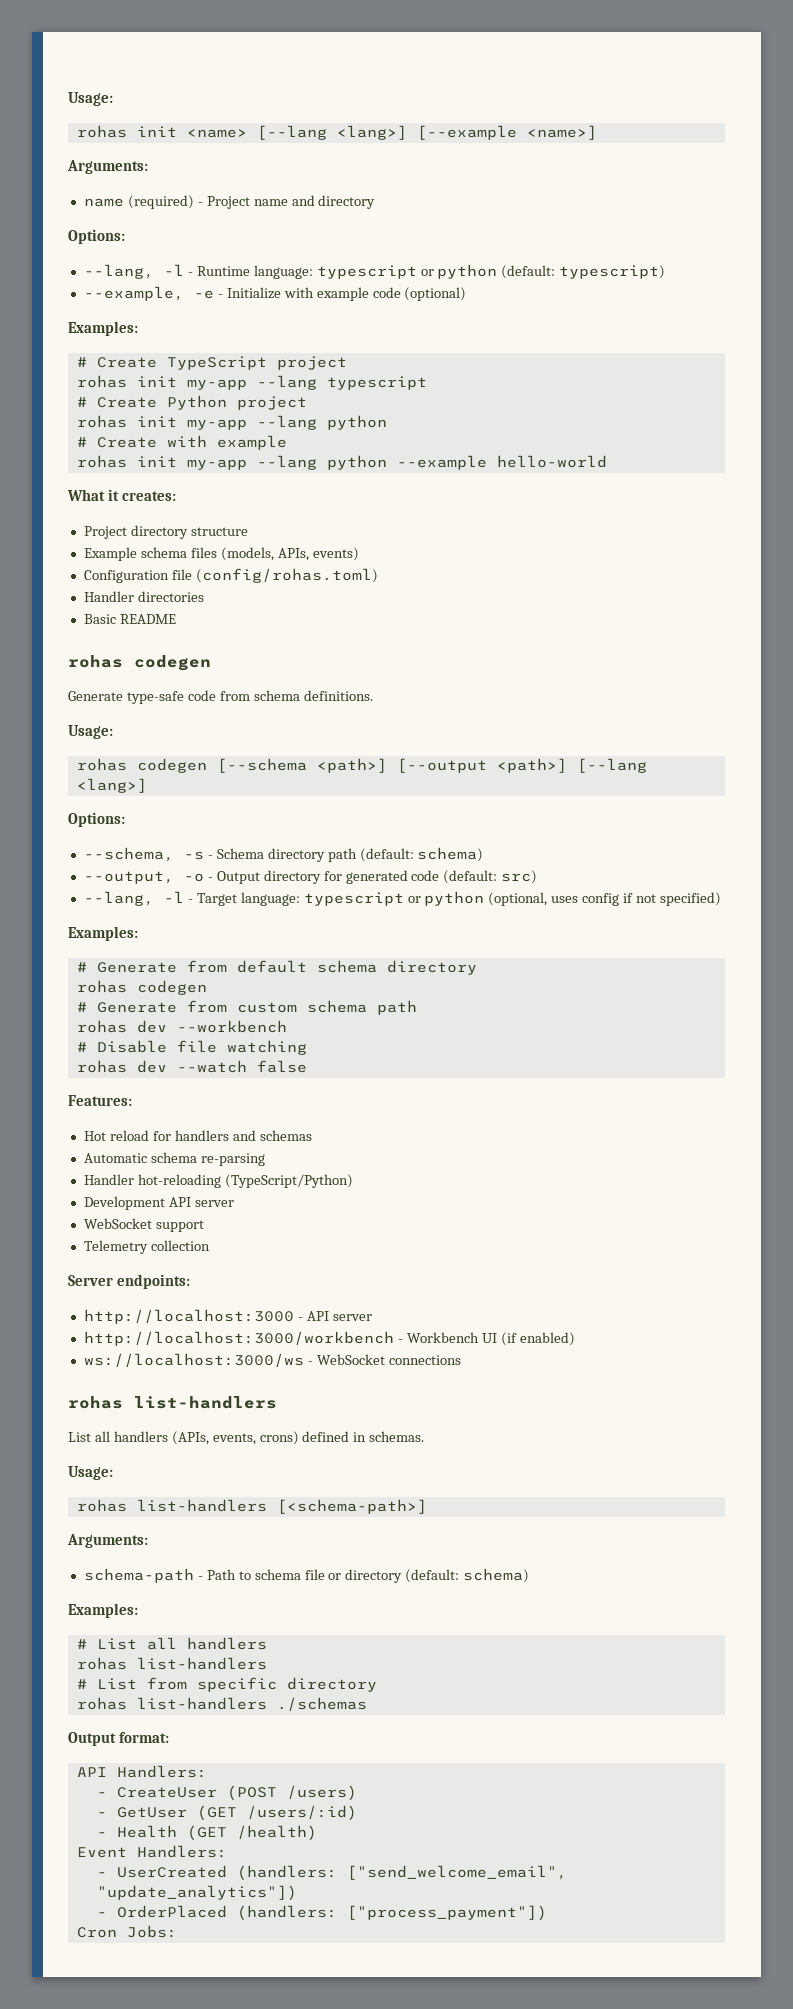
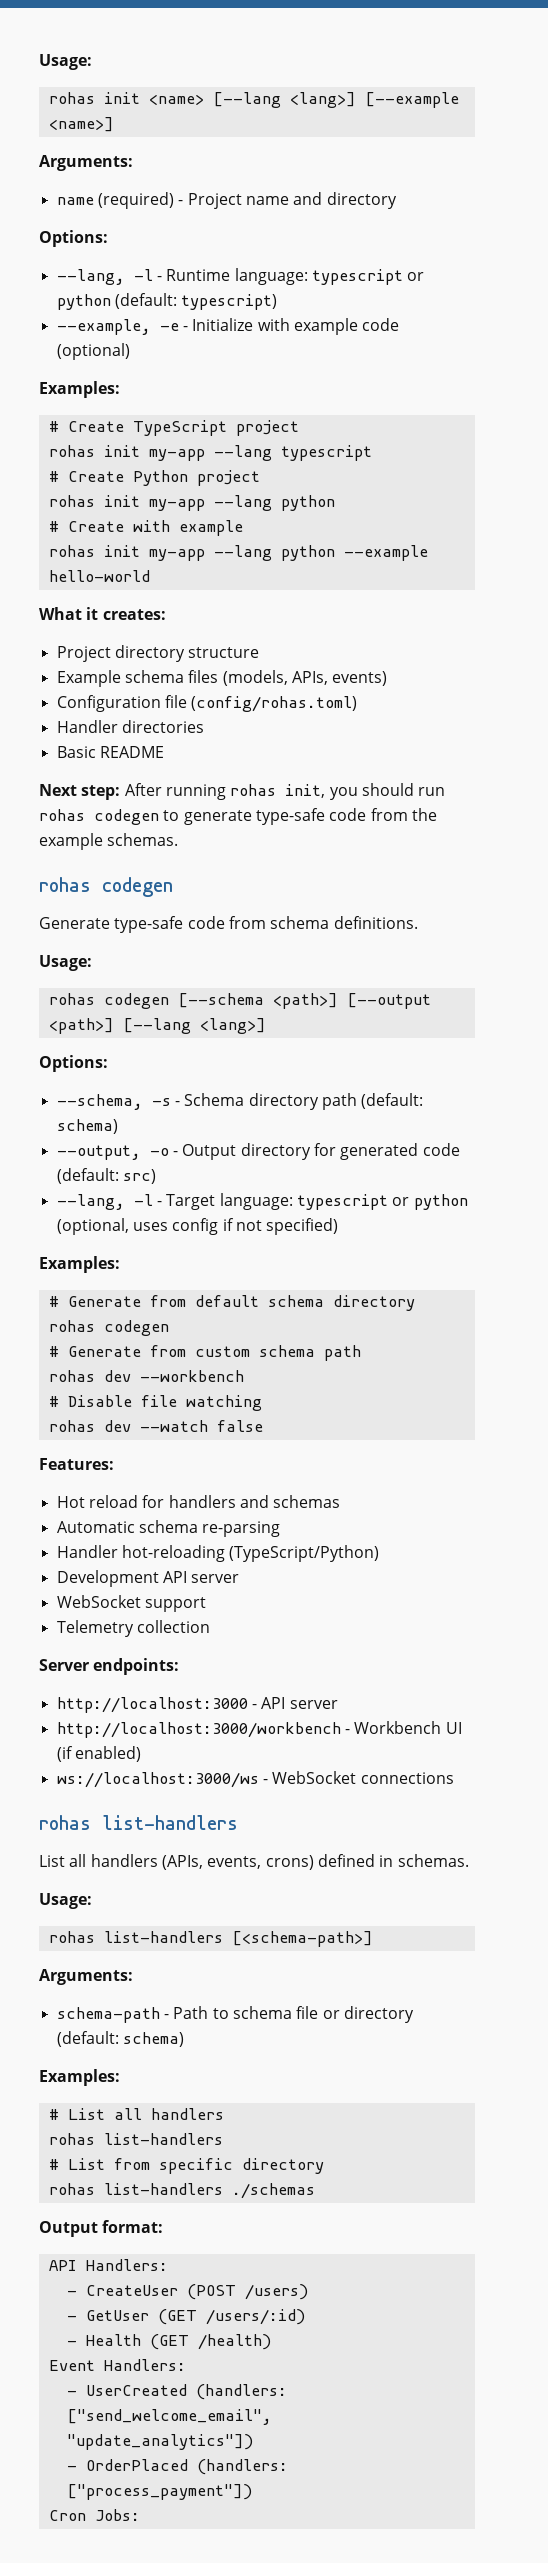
(176, 619) none -> [39,783,446,800] [39,808,437,825] [39,833,179,850] // Next step: After running rohas init, you should run rohas codegen to generate type-safe code from the example schemas.

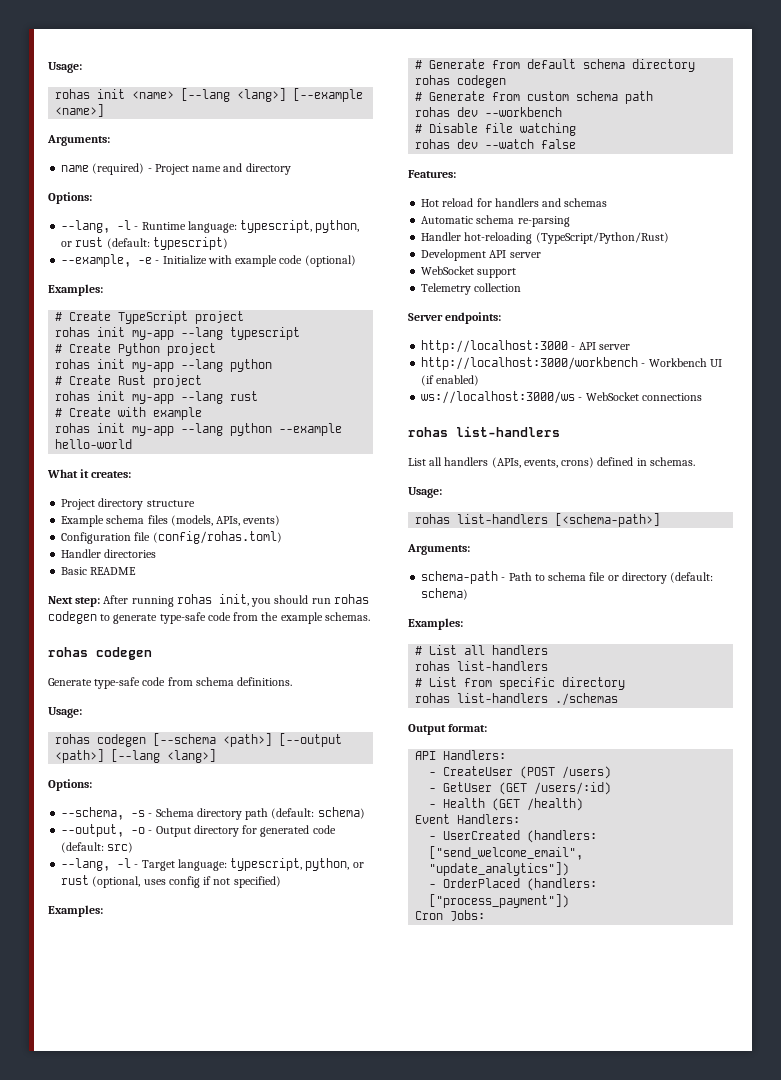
[311,269,425,285] [56,294,111,310] typescript or python -> [240,220,360,233] [61,237,104,247] typescript, python, or rust
(335, 503) none -> [55,375,203,388] [55,391,259,404] // # Create Rust project // rohas init my-app --lang rust
[296,1194,468,1210] typescript or python -> [230,858,364,871] [61,875,90,885] typescript, python, or rust
[229,1545,380,1562] (TypeScript/Python) -> [535,232,669,244] (TypeScript/Python/Rust)

